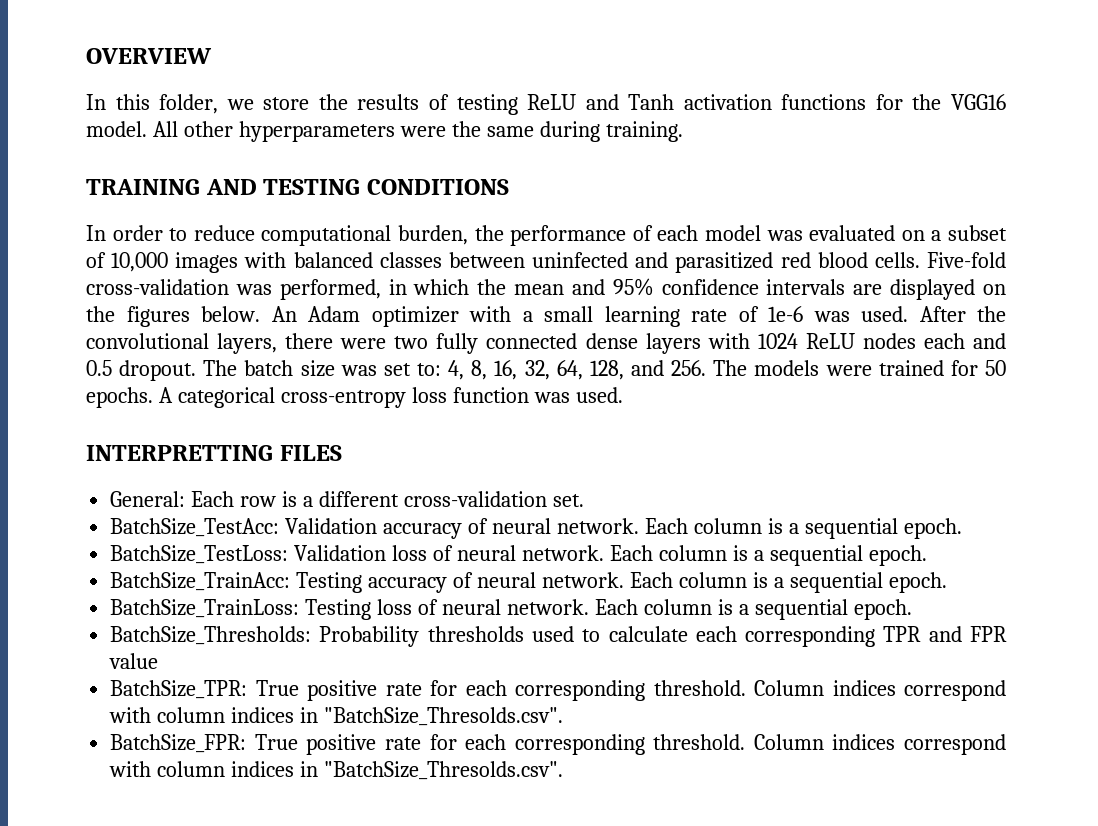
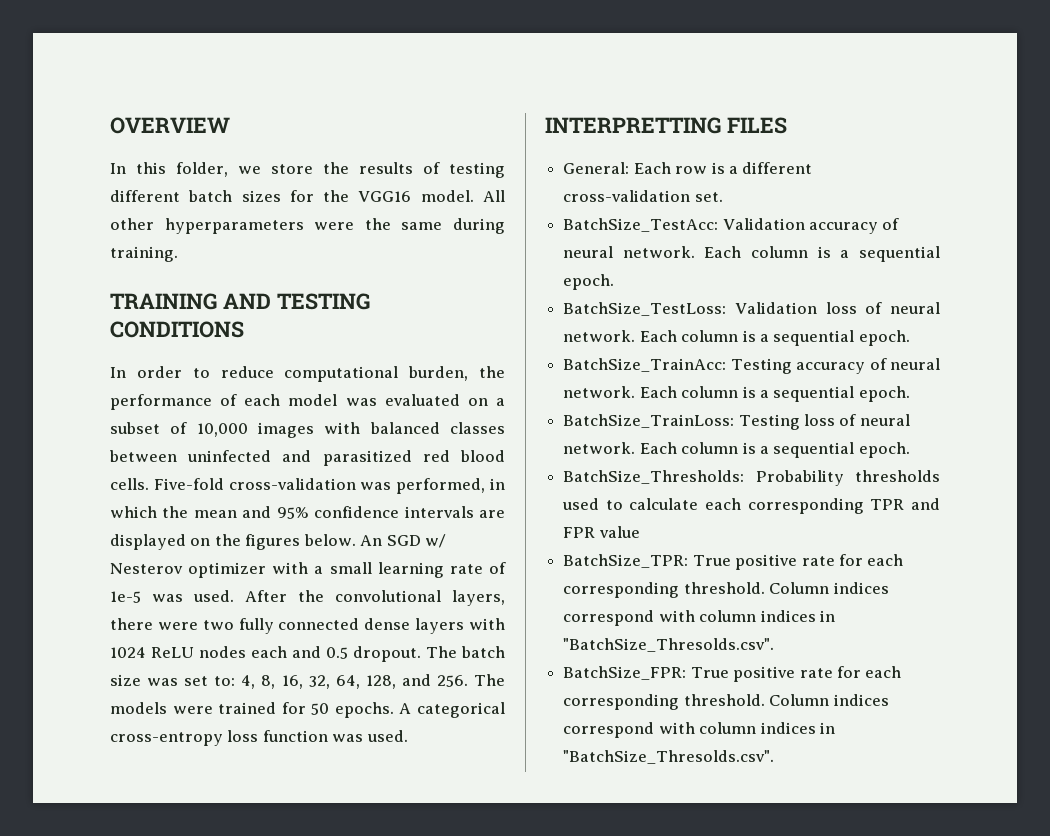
[527,94,867,110] ReLU and Tanh activation functions -> [110,190,281,202] different batch sizes
[308,306,360,322] Adam -> [386,534,447,548] [110,563,183,574] SGD w/ Nesterov
[768,306,803,322] 1e-6 -> [110,591,141,603] 1e-5

